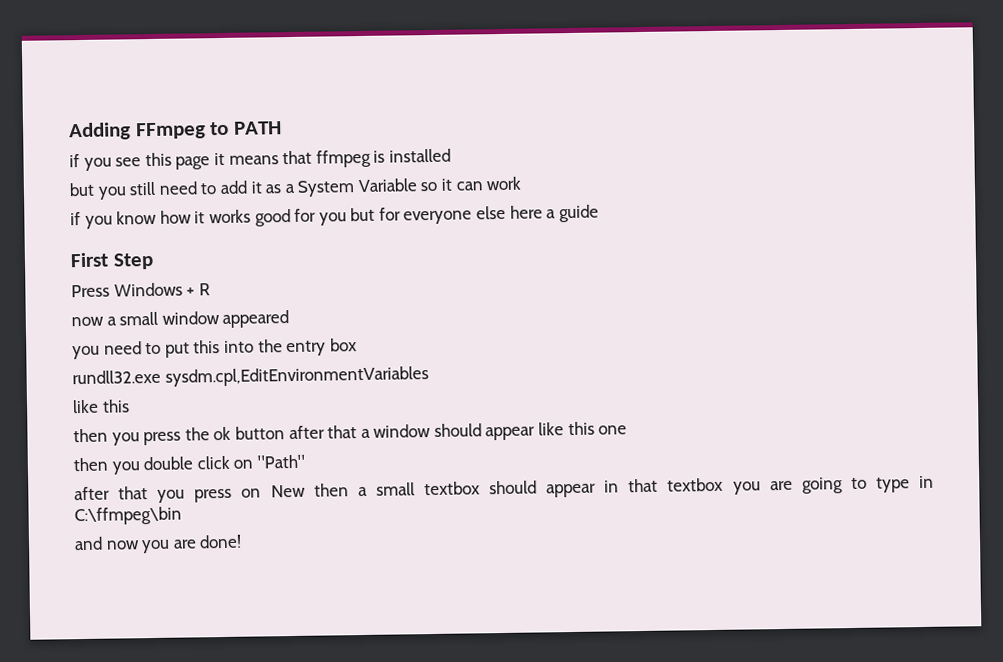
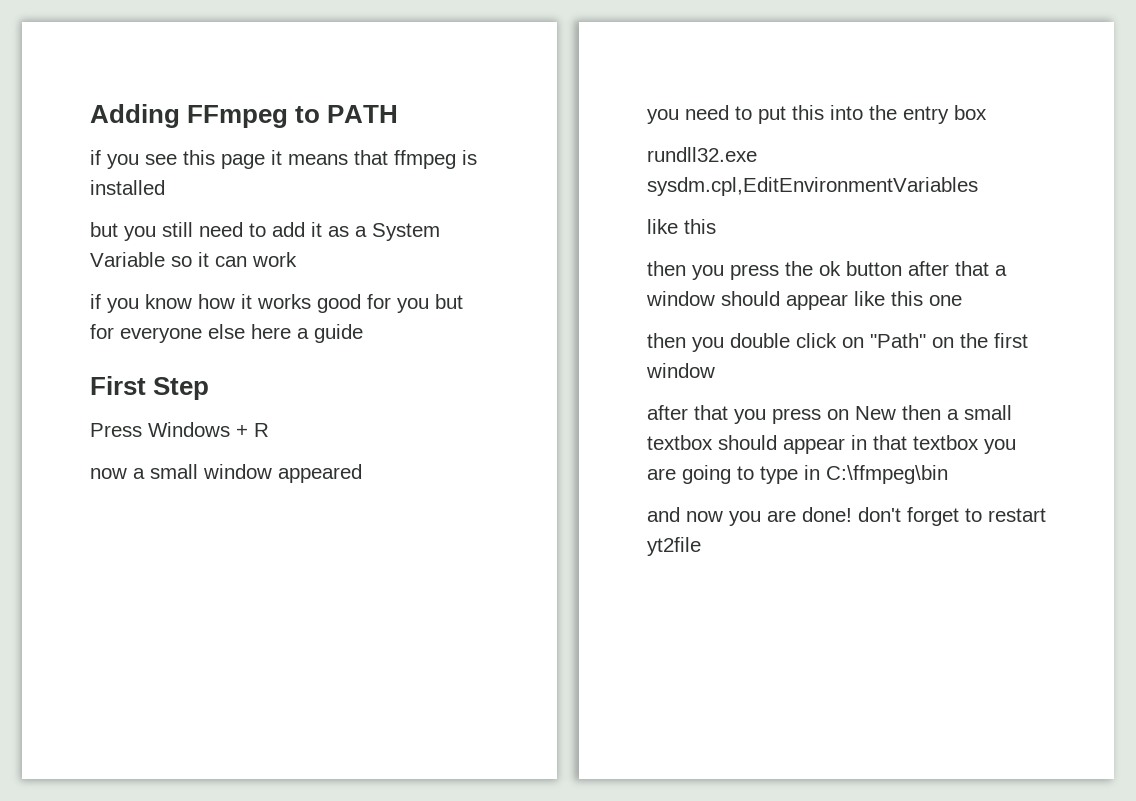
(305, 461) none -> [932,333,1028,348] [646,363,715,378] on the first window
(243, 541) none -> [858,507,1046,526] [647,537,701,556] don't forget to restart yt2file

